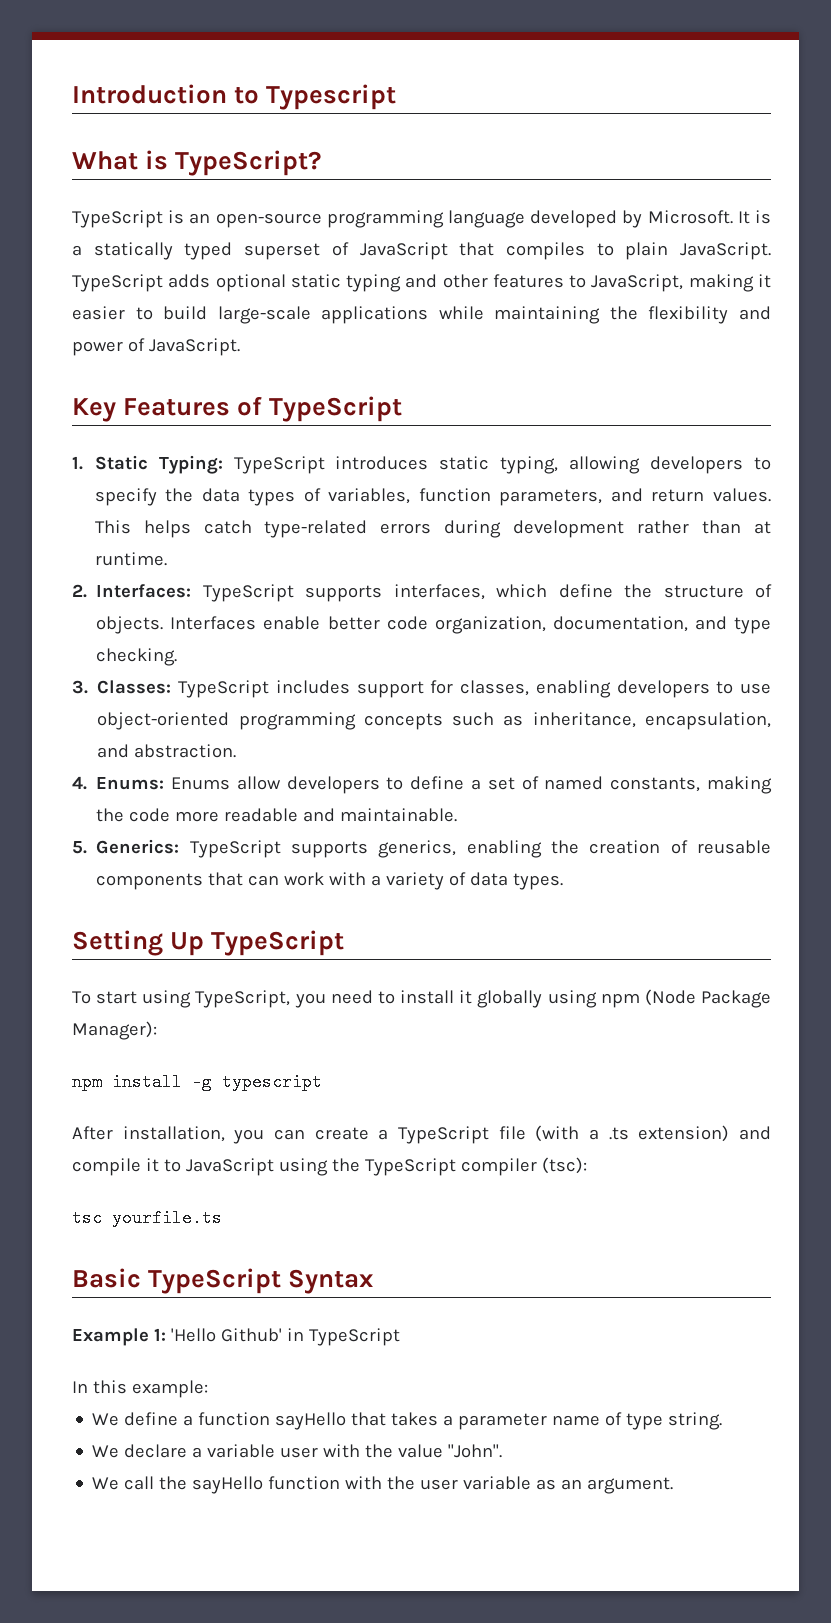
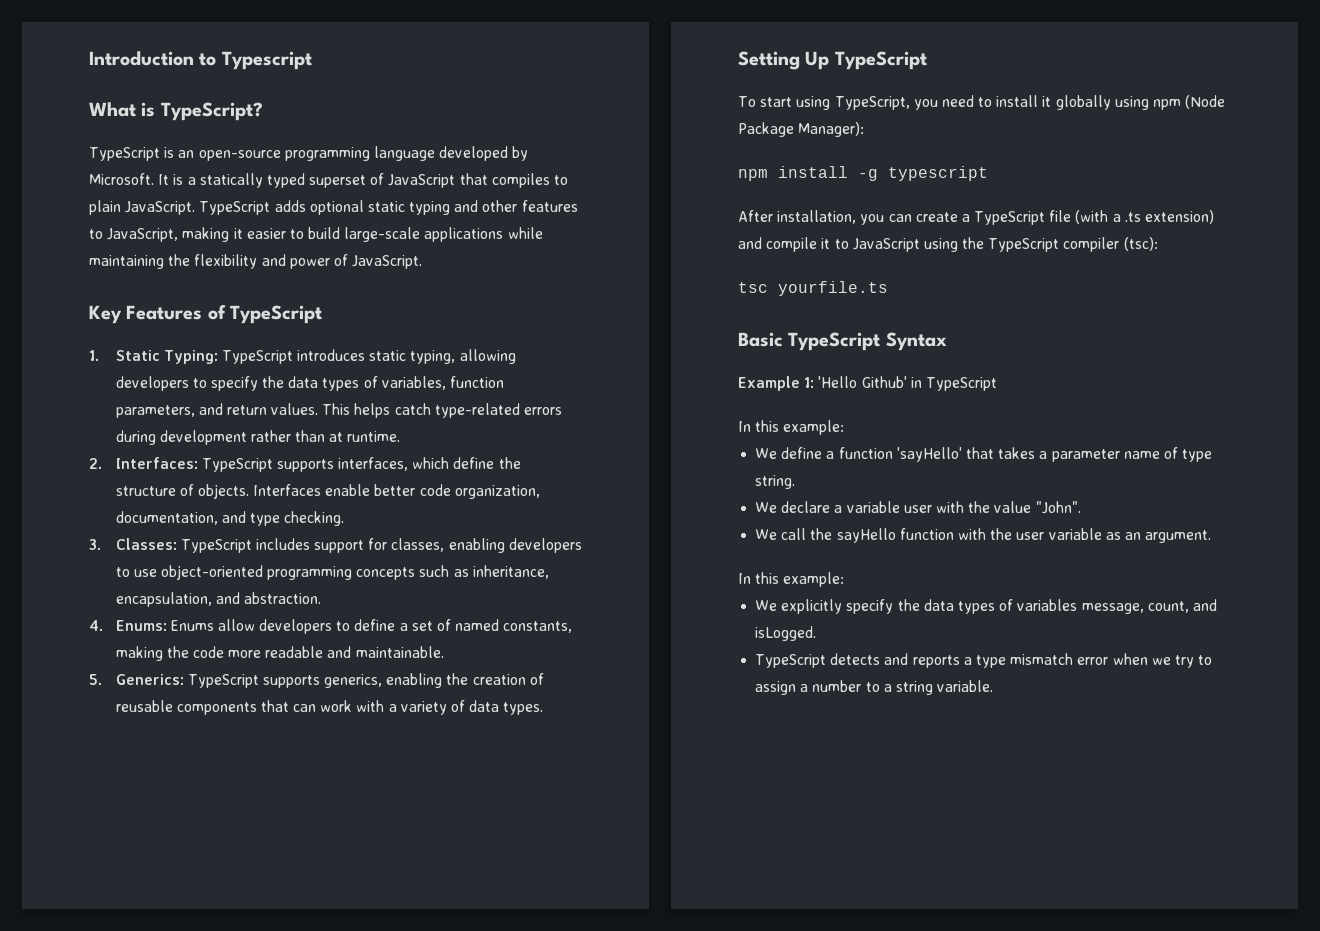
[275,1412,347,1430] sayHello -> [896,447,962,462] 'sayHello'
(674, 1485) none -> [738,572,845,587] [755,599,1217,614] [755,626,817,641] [755,653,1213,668] [755,680,994,695] // In this example: // We explicitly specify the data types of variables message, count, and isLogged. // TypeScript detects and reports a type mismatch error when we try to assign a number to a string variable.

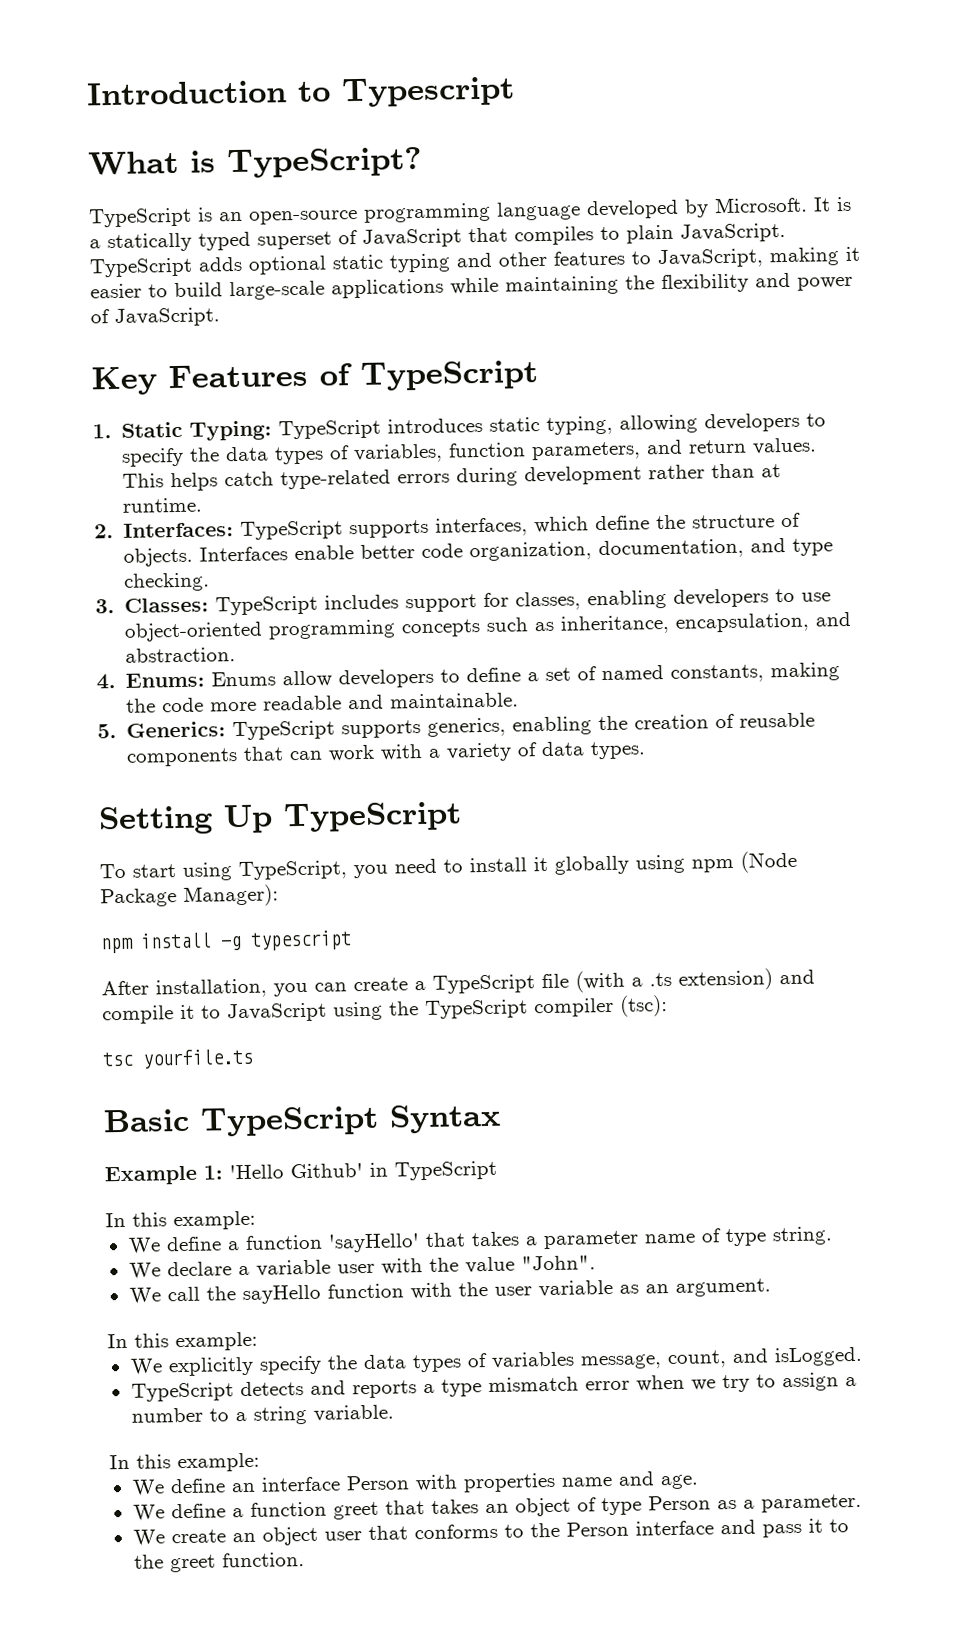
(994, 686) none -> [109,1452,260,1473] [131,1471,699,1496] [132,1493,862,1521] [132,1518,849,1546] [133,1552,305,1573] // In this example: // We define an interface Person with properties name and age. // We define a function greet that takes an object of type Person as a parameter. // We create an object user that conforms to the Person interface and pass it to the greet function.

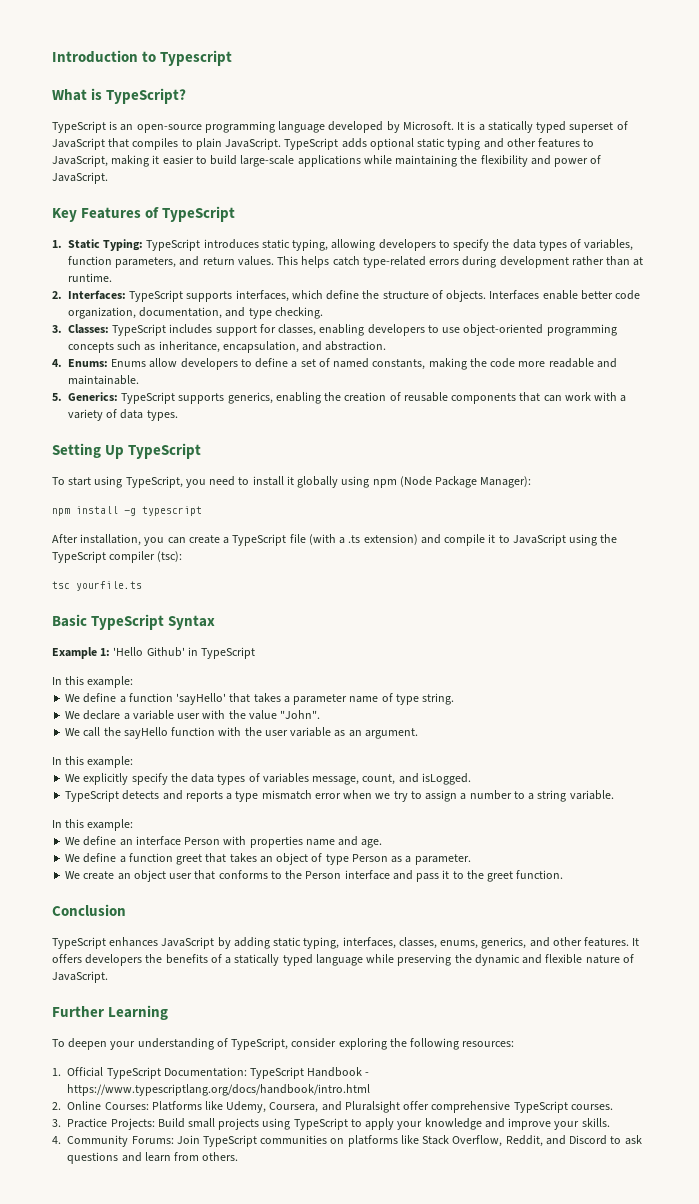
(305, 1560) none -> [52,904,126,916] [52,937,640,949] [52,954,634,966] [52,971,108,983] [52,1005,169,1020] [52,1038,515,1050] [52,1067,370,1079] [67,1084,371,1096] [52,1101,613,1113] [52,1118,610,1130] [52,1135,642,1147] [67,1152,239,1164] // Conclusion // TypeScript enhances JavaScript by adding static typing, interfaces, classes, enums, generics, and other features. It offers developers the benefits of a statically typed language while preserving the dynamic and flexible nature of JavaScript. // Further Learning // To deepen your understanding of TypeScript, consider exploring the following resources: // 1. Official TypeScript Documentation: TypeScript Handbook - https://www.typescriptlang.org/docs/handbook/intro.html // 2. Online Courses: Platforms like Udemy, Coursera, and Pluralsight offer comprehensive TypeScript courses. // 3. Practice Projects: Build small projects using TypeScript to apply your knowledge and improve your skills. // 4. Community Forums: Join TypeScript communities on platforms like Stack Overflow, Reddit, and Discord to ask questions and learn from others.

